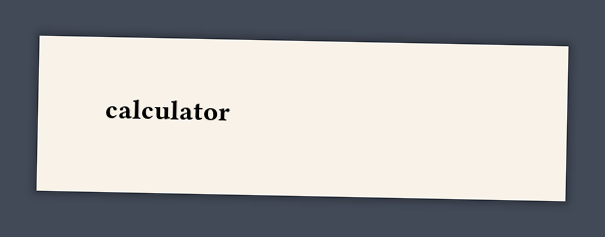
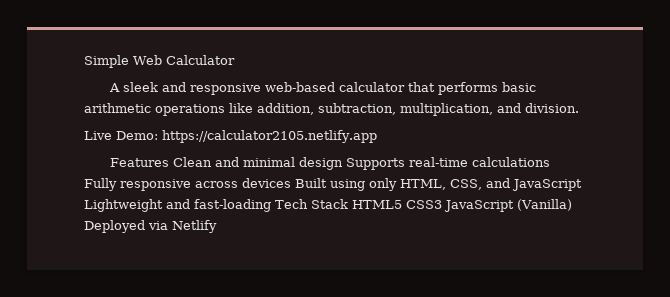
[104,99,231,121] calculator -> [84,55,235,68] [109,82,537,95] [84,103,579,116] [84,130,377,143] [110,157,551,170] [84,178,582,191] [84,199,572,212] [84,220,217,233] Simple Web Calculator // A sleek and responsive web-based calculator that performs basic arithmetic operations like addition, subtraction, multiplication, and division. // Live Demo: https://calculator2105.netlify.app // Features Clean and minimal design Supports real-time calculations Fully responsive across devices Built using only HTML, CSS, and JavaScript Lightweight and fast-loading Tech Stack HTML5 CSS3 JavaScript (Vanilla) Deployed via Netlify

